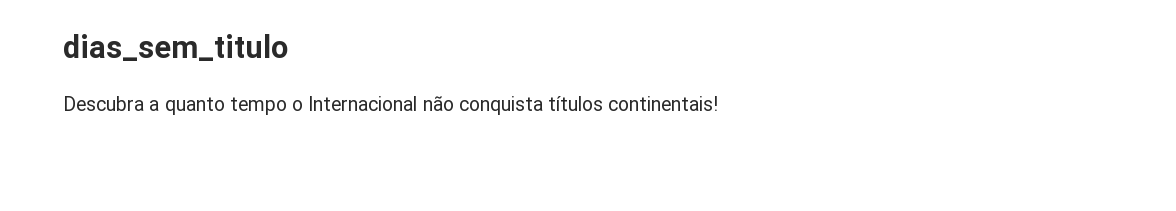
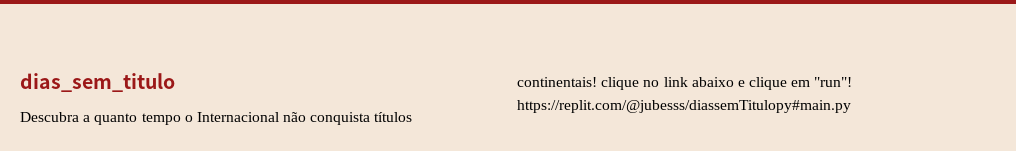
(719, 103) none -> [601,77,853,90] [517,100,851,113] clique no link abaixo e clique em "run"! https://replit.com/@jubesss/diassemTitulopy#main.py

